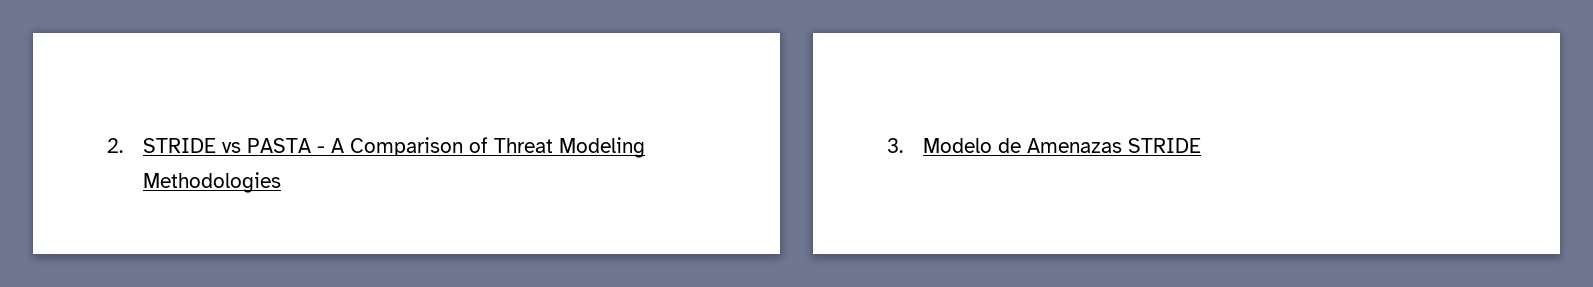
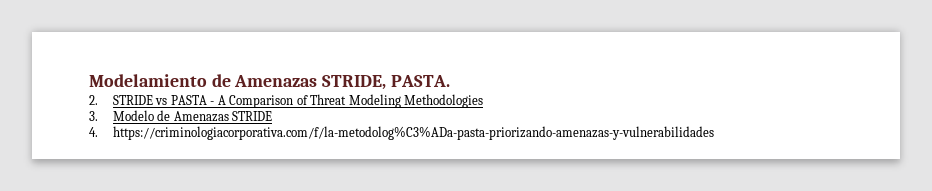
(107, 145) none -> [89,74,450,90] Modelamiento de Amenazas STRIDE, PASTA. //
(1202, 145) none -> [89,126,714,140] // 4. https://criminologiacorporativa.com/f/la-metodolog%C3%ADa-pasta-priorizando-amenazas-y-vulnerabilidades

